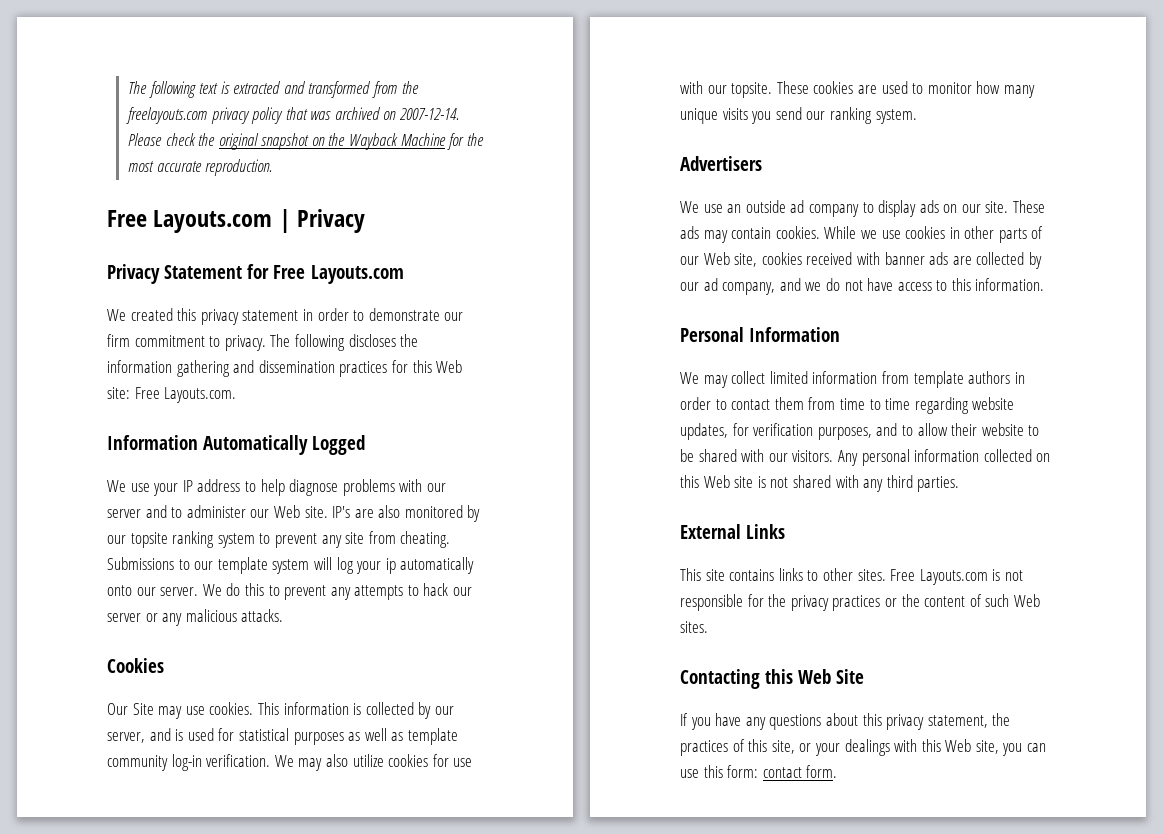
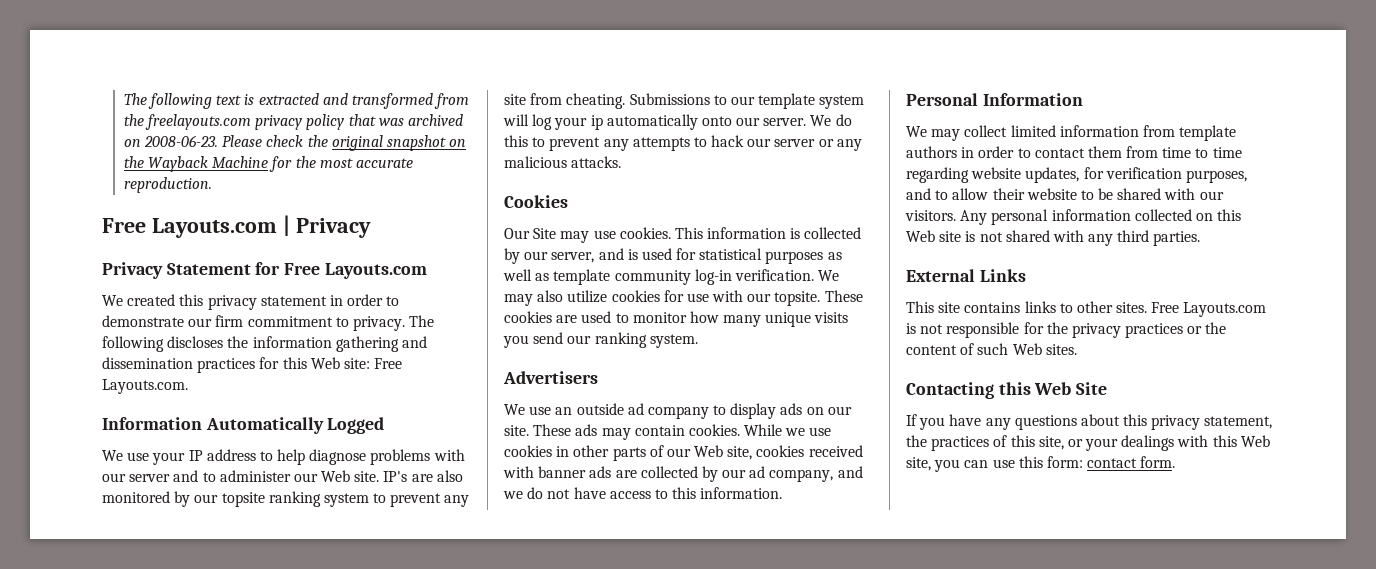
[399,108,460,120] 2007-12-14. -> [143,135,218,147] 2008-06-23.

